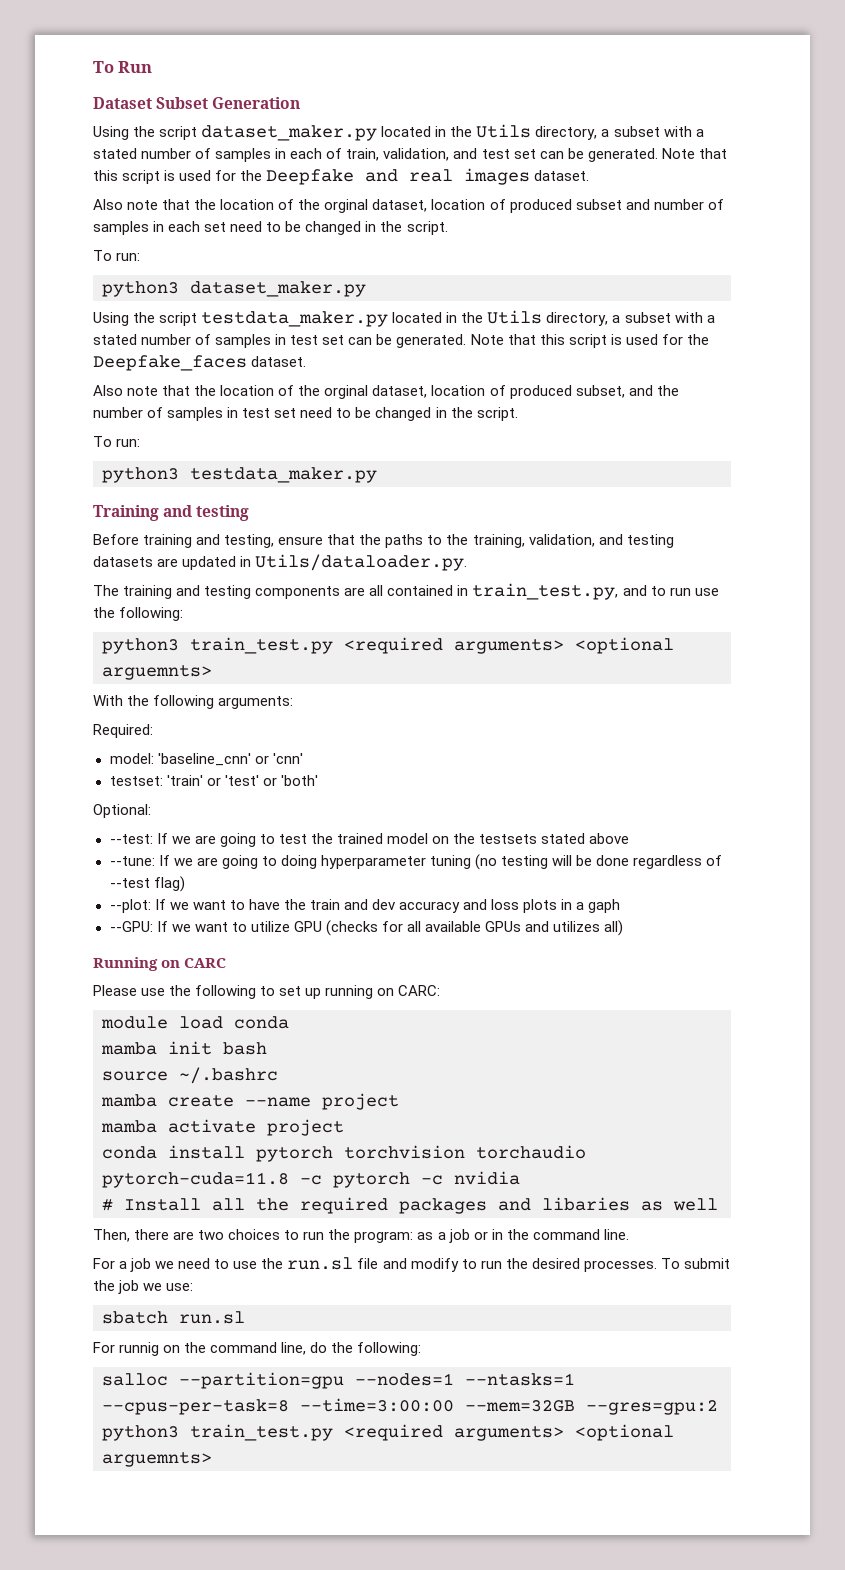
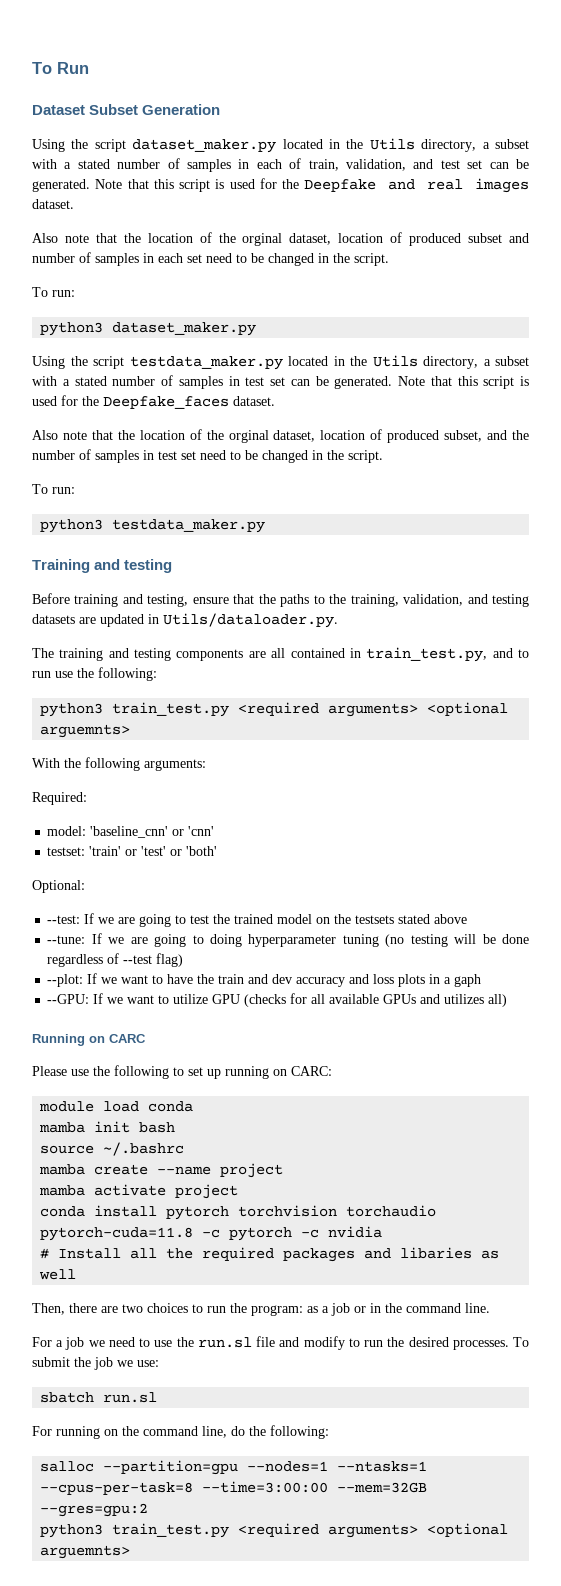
[119,1342,160,1356] runnig -> [56,1426,100,1439] running

